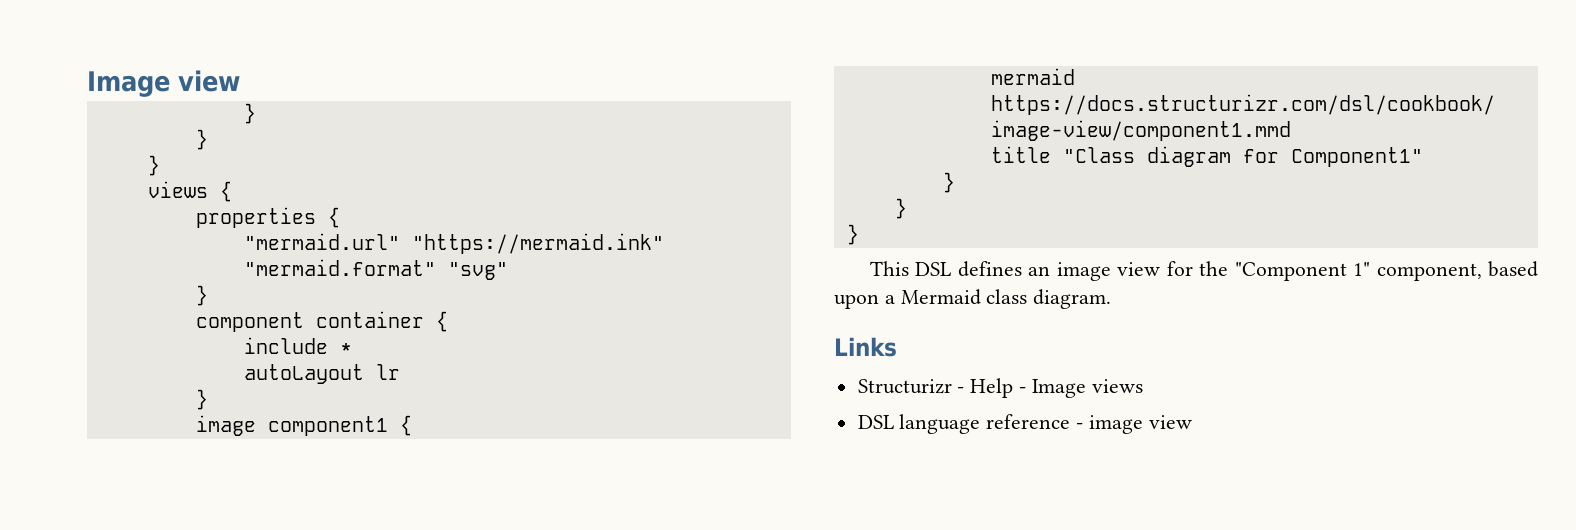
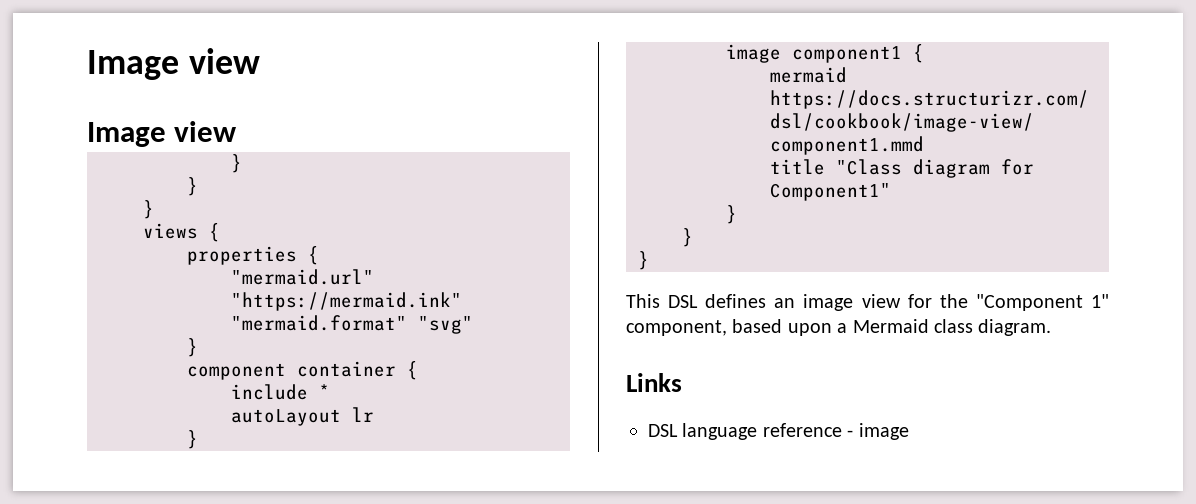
[87,70,240,97] Image view -> [87,48,260,80] [87,121,237,147] Image view // Image view
[857,378,1143,398] // Structurizr - Help - Image views -> (682, 382) none
[1148,415,1192,429] view -> (909, 431) none

